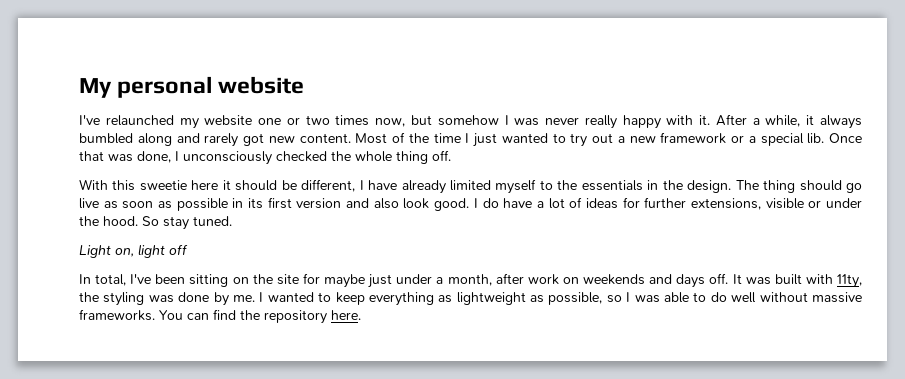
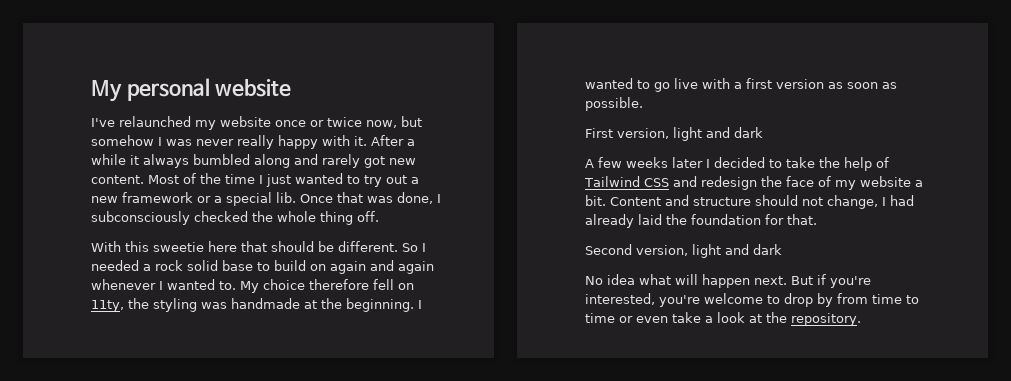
[258,115,370,126] one or two times -> [275,117,362,127] once or twice
[765,115,801,127] while, -> [91,154,126,165] while
[183,151,272,165] unconsciously -> [91,211,190,225] subconsciously
[222,180,231,190] it -> [241,241,267,252] that
[301,179,863,194] [79,197,862,211] [79,216,232,230] [79,244,188,258] [79,273,863,288] [79,292,863,306] [79,309,361,324] different, I have already limited myself to the essentials in the design. The thing should go live as soon as possible in its first version and also look good. I do have a lot of ideas for further extensions, visible or under the hood. So stay tuned. // Light on, light off // In total, I've been sitting on the site for maybe just under a month, after work on weekends and days off. It was built with 11ty, the styling was done by me. I wanted to keep everything as lightweight as possible, so I was able to do well without massive frameworks. You can find the repository here. -> [338,241,426,252] [91,260,434,274] [91,279,414,293] [91,298,422,312] [585,78,897,92] [585,97,643,111] [585,127,763,141] [585,157,889,171] [584,176,923,190] [585,195,914,209] [585,214,817,228] [585,244,782,258] [585,274,871,288] [585,293,919,307] [585,312,861,326] different. So I needed a rock solid base to build on again and again whenever I wanted to. My choice therefore fell on 11ty, the styling was handmade at the beginning. I wanted to go live with a first version as soon as possible. // First version, light and dark // A few weeks later I decided to take the help of Tailwind CSS and redesign the face of my website a bit. Content and structure should not change, I had already laid the foundation for that. // Second version, light and dark // No idea what will happen next. But if you're interested, you're welcome to drop by from time to time or even take a look at the repository.

